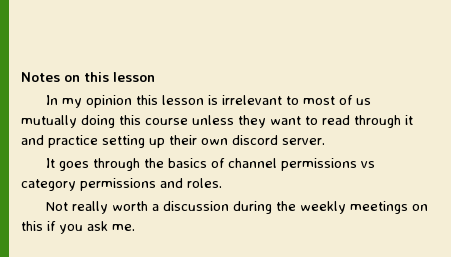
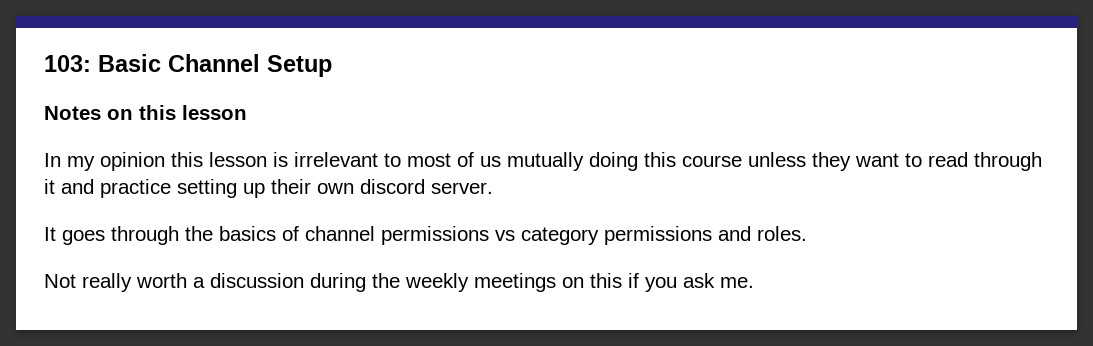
(21, 77) none -> [44,54,332,77] 103: Basic Channel Setup //

